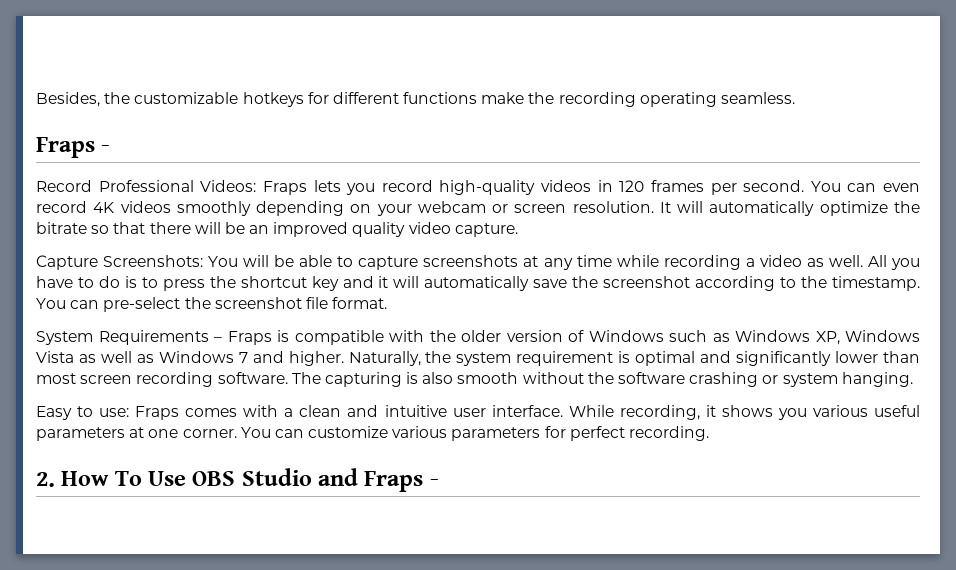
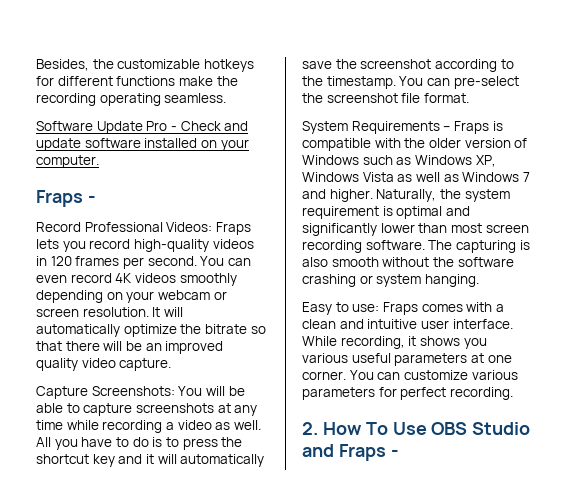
(796, 98) none -> [36,121,249,134] [36,138,249,151] [36,155,99,168] // Software Update Pro - Check and update software installed on your computer.

